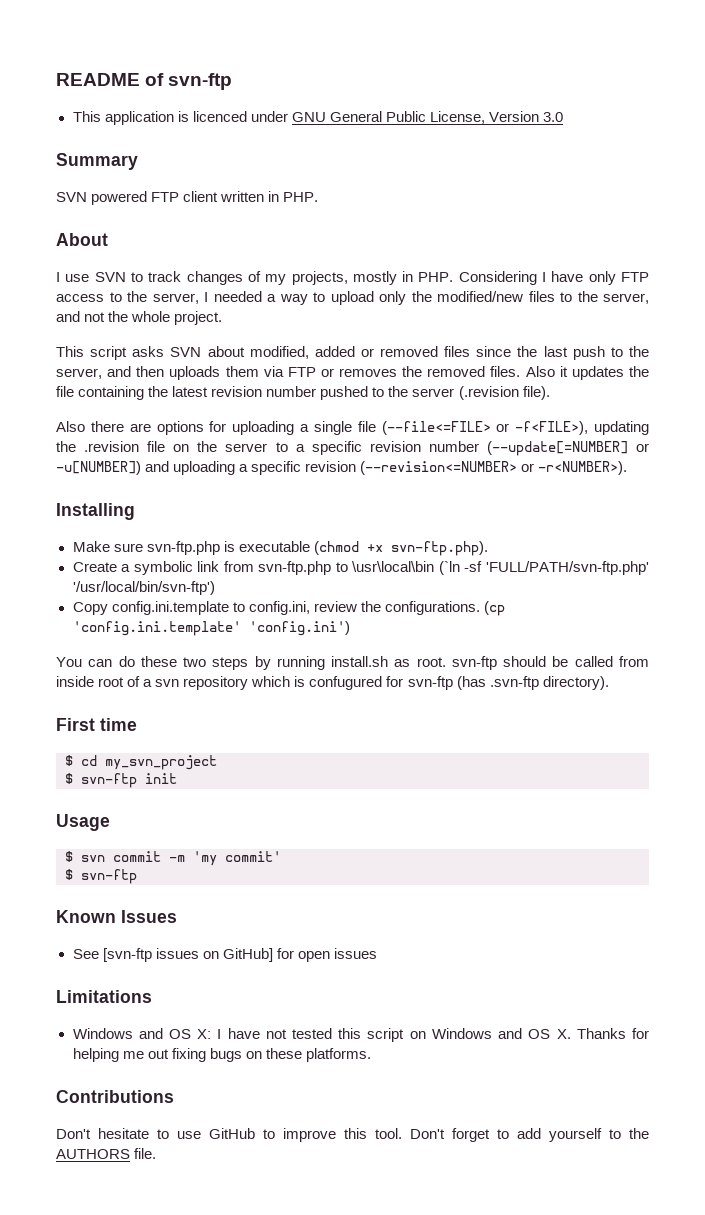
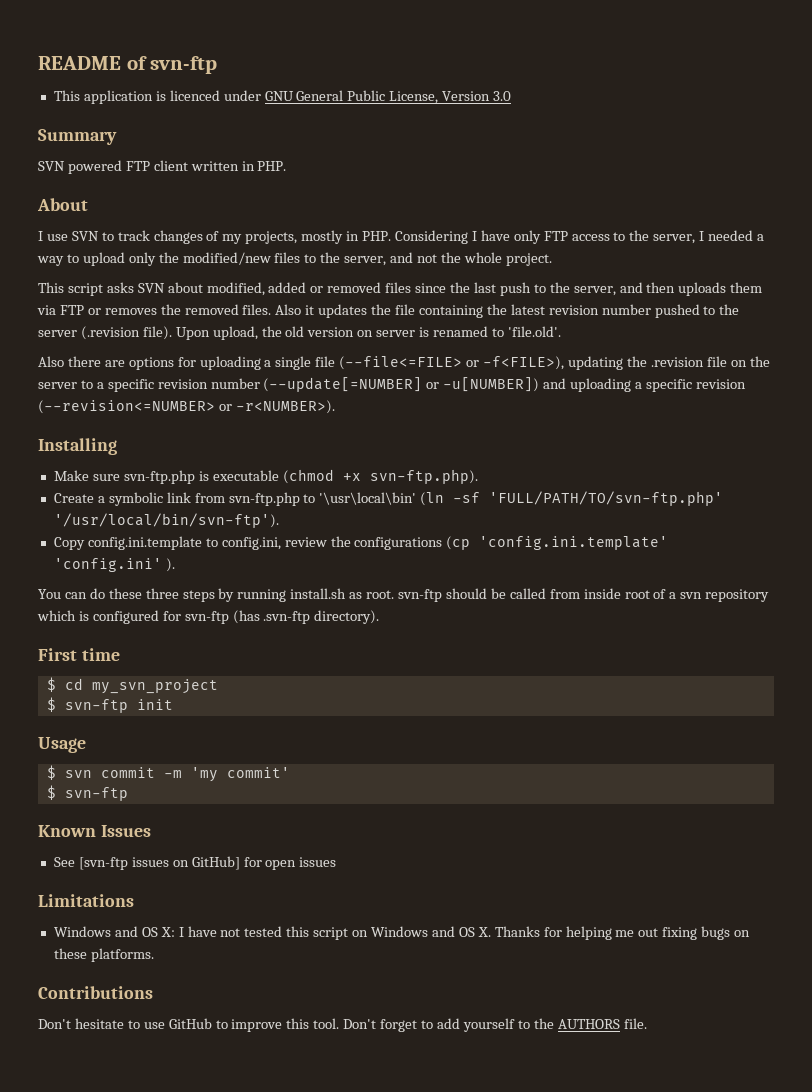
(550, 393) none -> [175,326,561,340] Upon upload, the old version on server is renamed to 'file.old'.
[352,561,649,575] [72,581,215,595] \usr\local\bin (`ln -sf 'FULL/PATH/svn-ftp.php' '/usr/local/bin/svn-ftp') -> [319,491,724,506] [53,513,279,528] '\usr\local\bin' (ln -sf 'FULL/PATH/TO/svn-ftp.php' '/usr/local/bin/svn-ftp').
[384,601,480,615] configurations. -> [354,537,443,550] configurations
[248,621,350,636] 'config.ini') -> [53,558,175,572] 'config.ini' ).
[183,657,207,667] two -> [145,588,179,599] three
[309,676,383,690] confugured -> [92,610,159,624] configured

